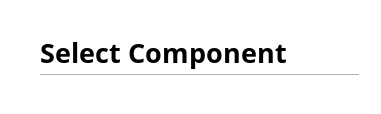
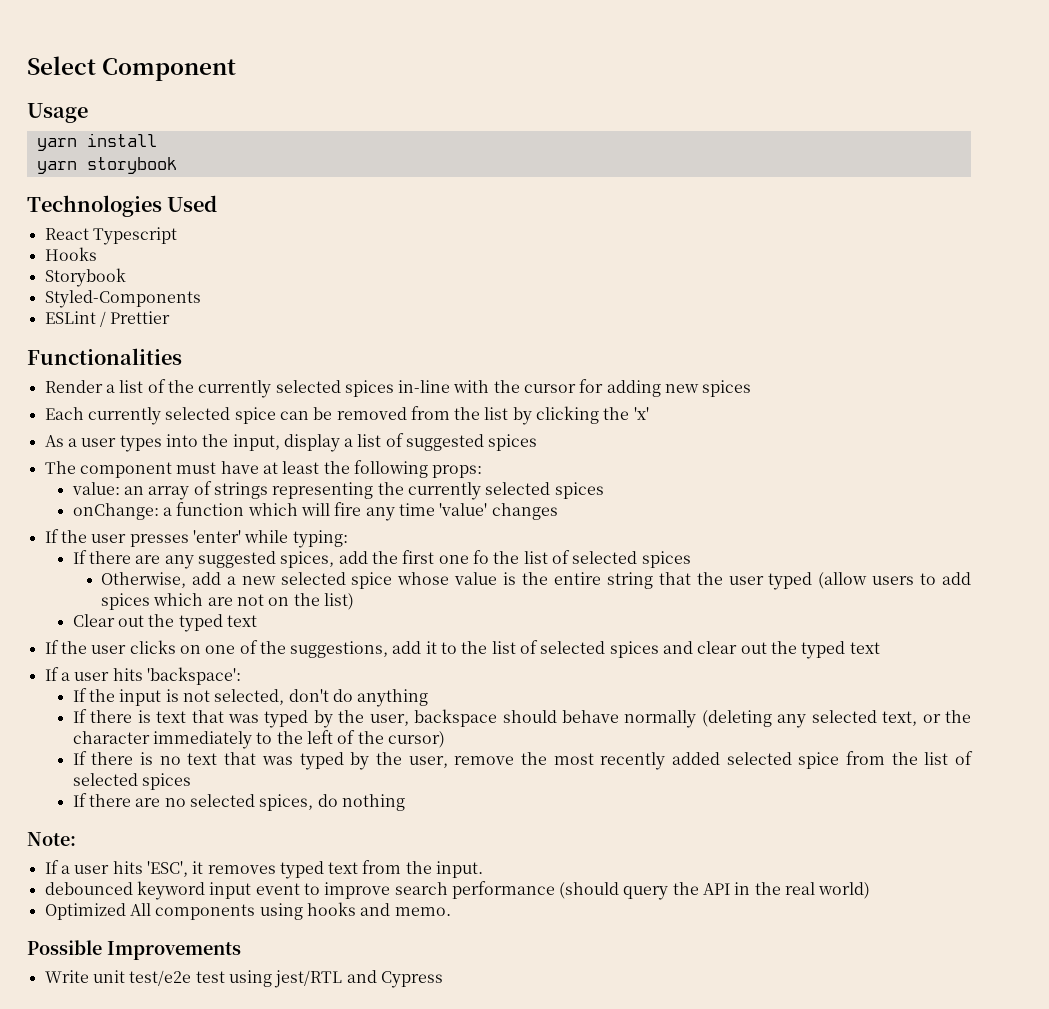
(288, 56) none -> [27,103,88,123] [36,133,157,151] [36,157,177,174] [27,195,218,217] [44,227,177,245] [44,247,97,261] [44,268,126,287] [44,290,201,308] [44,311,171,327] [27,348,182,365] [44,379,752,398] [44,406,649,425] [44,433,538,452] [44,460,483,478] [71,481,604,500] [72,502,558,521] [44,529,348,548] [72,550,691,569] [100,572,972,590] [100,593,354,610] [72,614,258,632] [44,640,880,659] [44,667,241,685] [72,688,429,707] [72,709,971,728] [72,730,446,749] [72,751,973,770] [72,773,192,790] [72,793,406,811] [27,832,76,846] [44,860,484,879] [44,881,871,900] [44,902,451,920] [27,940,241,960] [44,970,443,988] // Usage // yarn install // yarn storybook // Technologies Used // React Typescript // Hooks // Storybook // Styled-Components // ESLint / Prettier // Functionalities // Render a list of the currently selected spices in-line with the cursor for adding new spices // Each currently selected spice can be removed from the list by clicking the 'x' // As a user types into the input, display a list of suggested spices // The component must have at least the following props: // value: an array of strings representing the currently selected spices // onChange: a function which will fire any time 'value' changes // If the user presses 'enter' while typing: // If there are any suggested spices, add the first one fo the list of selected spices // Otherwise, add a new selected spice whose value is the entire string that the user typed (allow users to add spices which are not on the list) // Clear out the typed text // If the user clicks on one of the suggestions, add it to the list of selected spices and clear out the typed text // If a user hits 'backspace': // If the input is not selected, don't do anything // If there is text that was typed by the user, backspace should behave normally (deleting any selected text, or the character immediately to the left of the cursor) // If there is no text that was typed by the user, remove the most recently added selected spice from the list of selected spices // If there are no selected spices, do nothing // Note: // If a user hits 'ESC', it removes typed text from the input. // debounced keyword input event to improve search performance (should query the API in the real world) // Optimized All components using hooks and memo. // Possible Improvements // Write unit test/e2e test using jest/RTL and Cypress

